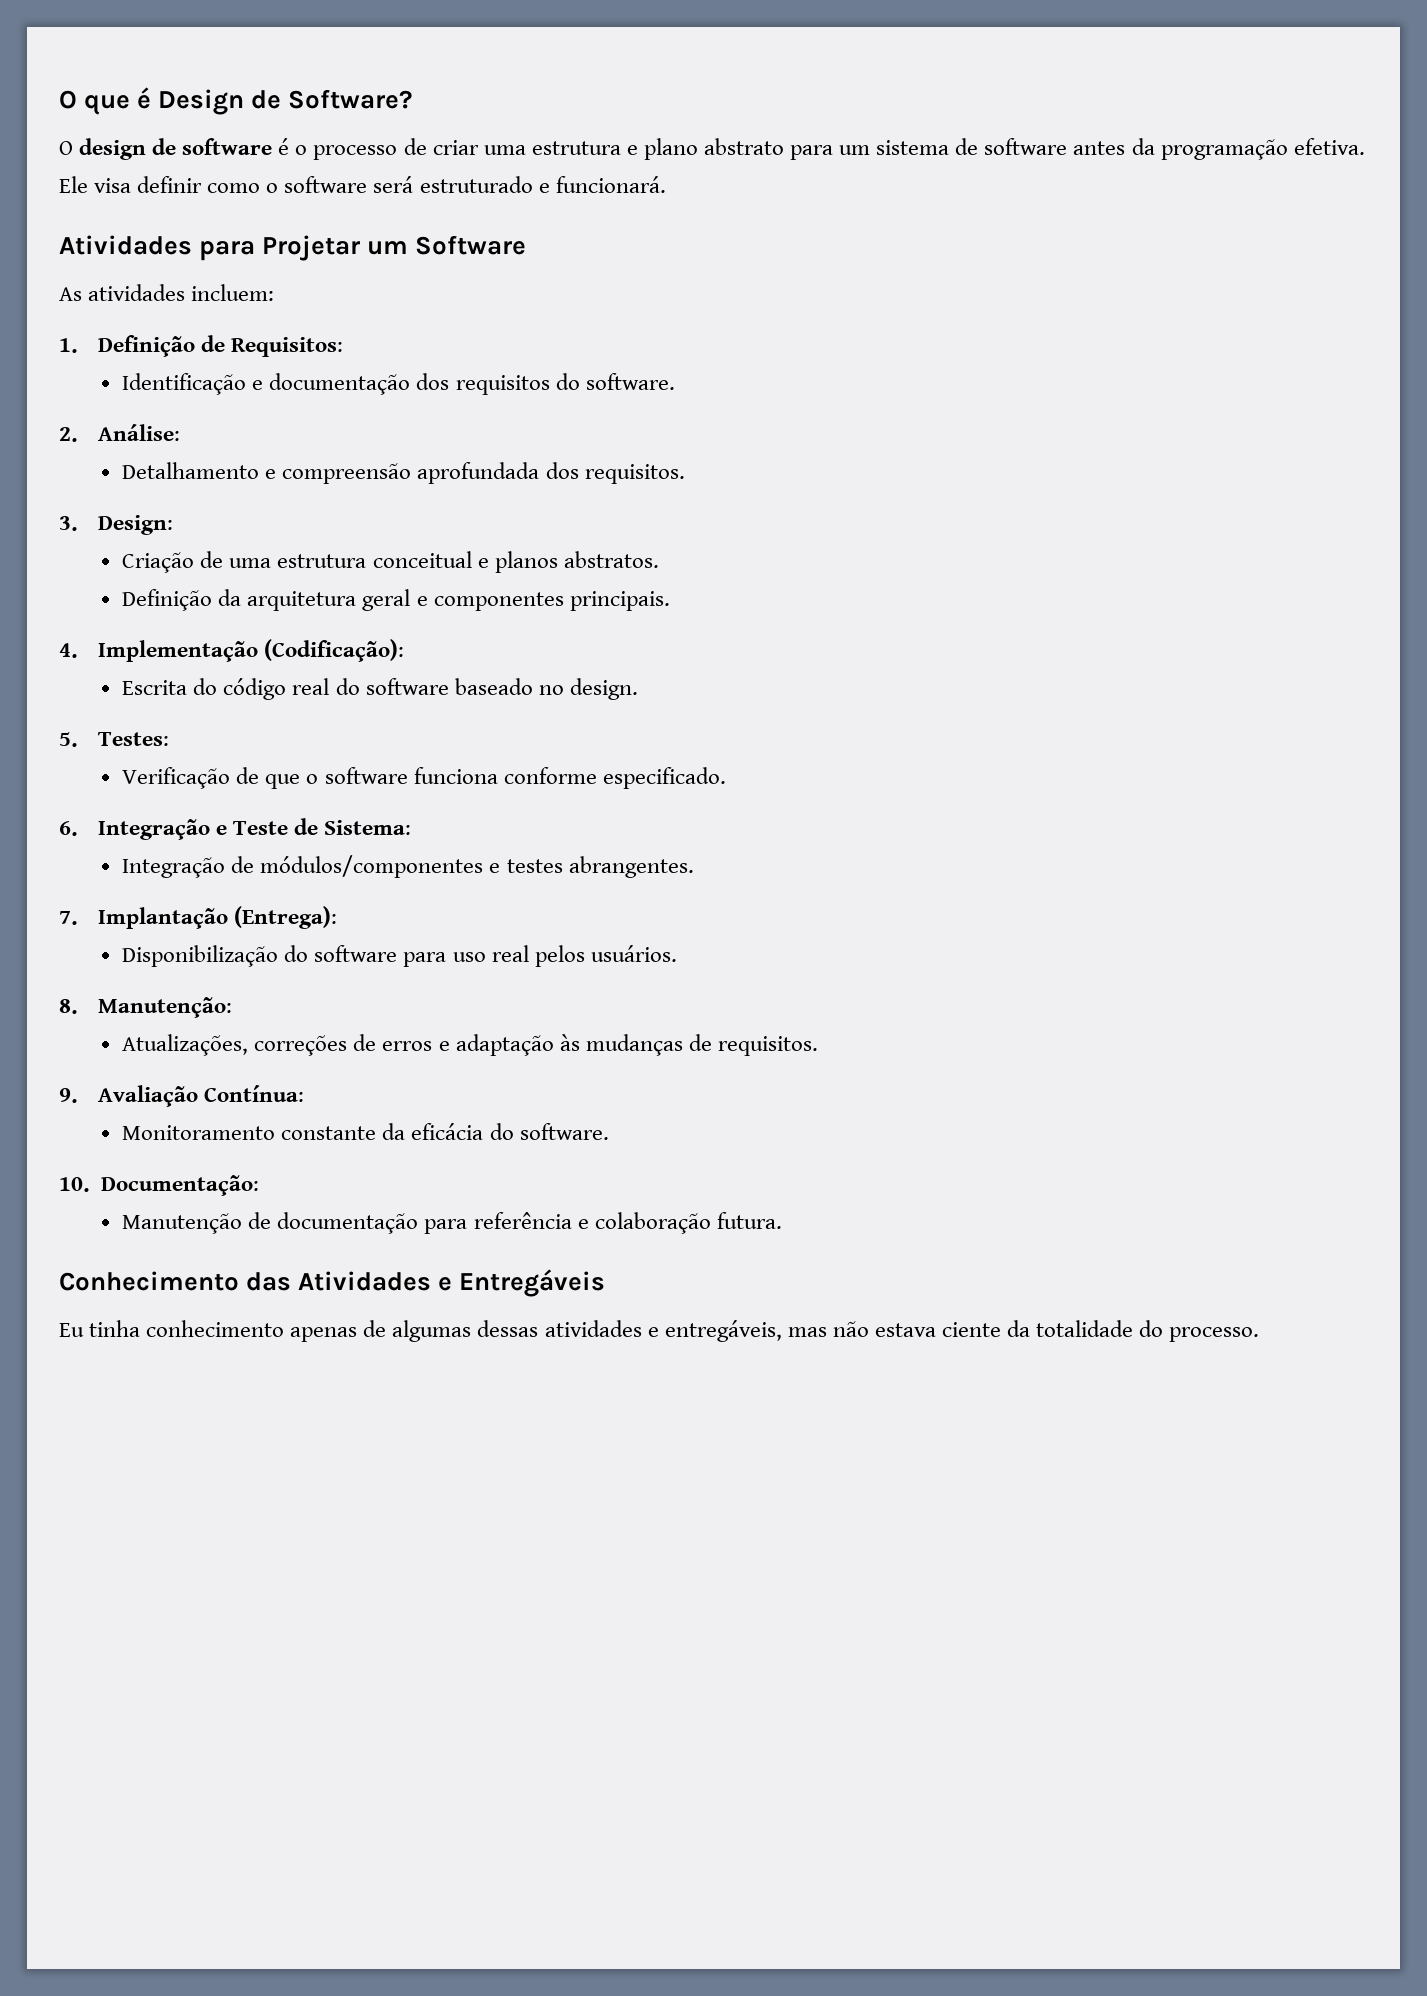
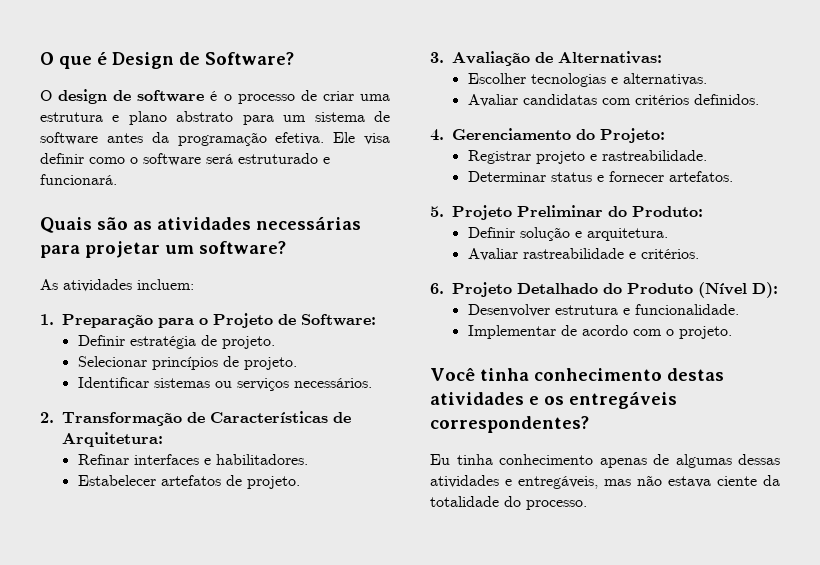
[59,235,527,261] [59,284,275,301] [59,335,343,357] [122,373,675,395] [59,424,180,442] [122,462,685,484] [59,515,173,535] [122,551,659,573] [122,589,670,611] [59,639,404,662] [122,678,638,700] [59,732,169,747] [122,767,726,789] [59,818,411,840] [122,855,694,878] [59,906,337,929] [122,945,677,967] [59,997,232,1018] [122,1034,818,1056] [59,1085,304,1107] [122,1123,609,1140] [59,1175,260,1196] [122,1212,782,1234] [59,1269,606,1297] Atividades para Projetar um Software // As atividades incluem: // 1. Definição de Requisitos: // Identificação e documentação dos requisitos do software. // 2. Análise: // Detalhamento e compreensão aprofundada dos requisitos. // 3. Design: // Criação de uma estrutura conceitual e planos abstratos. // Definição da arquitetura geral e componentes principais. // 4. Implementação (Codificação): // Escrita do código real do software baseado no design. // 5. Testes: // Verificação de que o software funciona conforme especificado. // 6. Integração e Teste de Sistema: // Integração de módulos/componentes e testes abrangentes. // 7. Implantação (Entrega): // Disponibilização do software para uso real pelos usuários. // 8. Manutenção: // Atualizações, correções de erros e adaptação às mudanças de requisitos. // 9. Avaliação Contínua: // Monitoramento constante da eficácia do software. // 10. Documentação: // Manutenção de documentação para referência e colaboração futura. // Conhecimento das Atividades e Entregáveis -> [40,216,361,233] [40,241,286,258] [40,279,194,292] [40,313,376,328] [77,335,275,349] [77,356,297,370] [77,377,372,391] [40,411,351,426] [62,432,163,447] [77,454,308,465] [77,475,300,489] [430,51,662,66] [467,73,707,87] [467,94,759,107] [430,128,665,143] [467,150,707,164] [467,171,733,182] [430,205,703,220] [467,227,668,241] [467,248,699,261] [430,282,778,298] [467,304,739,317] [467,325,732,339] [430,367,724,381] [430,391,677,409] [430,416,589,433] Quais são as atividades necessárias para projetar um software? // As atividades incluem: // 1. Preparação para o Projeto de Software: // Definir estratégia de projeto. // Selecionar princípios de projeto. // Identificar sistemas ou serviços necessários. // 2. Transformação de Características de Arquitetura: // Refinar interfaces e habilitadores. // Estabelecer artefatos de projeto. // 3. Avaliação de Alternativas: // Escolher tecnologias e alternativas. // Avaliar candidatas com critérios definidos. // 4. Gerenciamento do Projeto: // Registrar projeto e rastreabilidade. // Determinar status e fornecer artefatos. // 5. Projeto Preliminar do Produto: // Definir solução e arquitetura. // Avaliar rastreabilidade e critérios. // 6. Projeto Detalhado do Produto (Nível D): // Desenvolver estrutura e funcionalidade. // Implementar de acordo com o projeto. // Você tinha conhecimento destas atividades e os entregáveis correspondentes?

